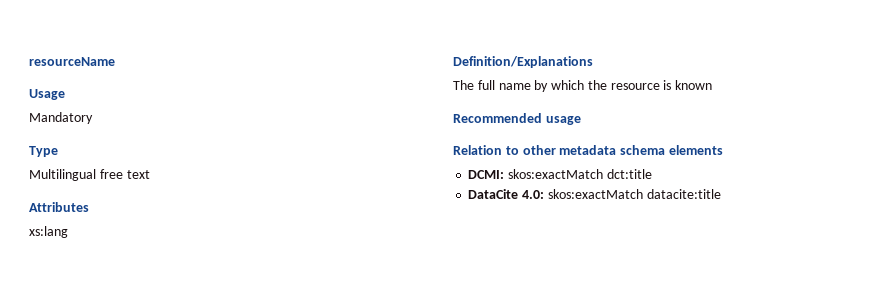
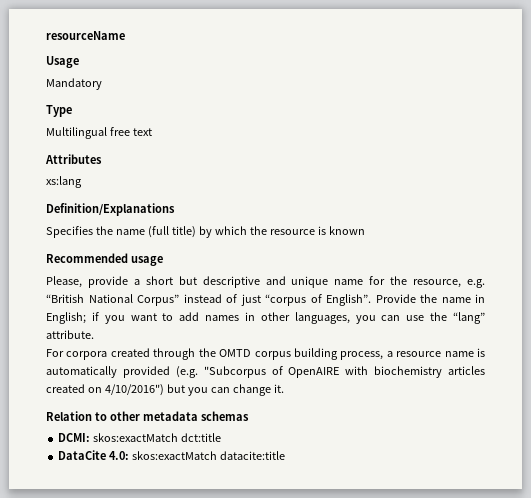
[453,80,531,90] The full name -> [46,226,196,238] Specifies the name (full title)
(581, 120) none -> [46,276,486,288] [46,294,485,306] [46,312,485,324] [46,330,94,339] [46,348,486,360] [46,366,485,378] [46,384,284,396] // Please, provide a short but descriptive and unique name for the resource, e.g. “British National Corpus” instead of just “corpus of English”. Provide the name in English; if you want to add names in other languages, you can use the “lang” attribute. // For corpora created through the OMTD corpus building process, a resource name is automatically provided (e.g. "Subcorpus of OpenAIRE with biochemistry articles created on 4/10/2016") but you can change it.
[620,145,723,155] schema elements -> [201,411,249,421] schemas

